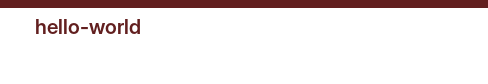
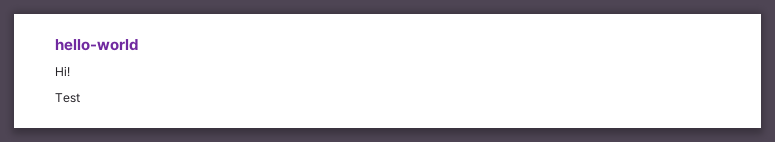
(141, 26) none -> [55,66,70,77] [55,93,80,103] // Hi! // Test

